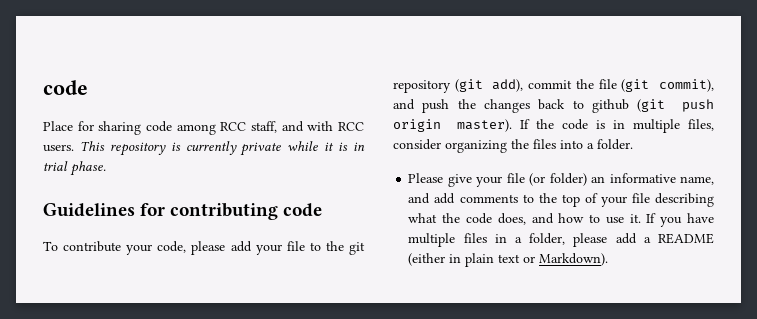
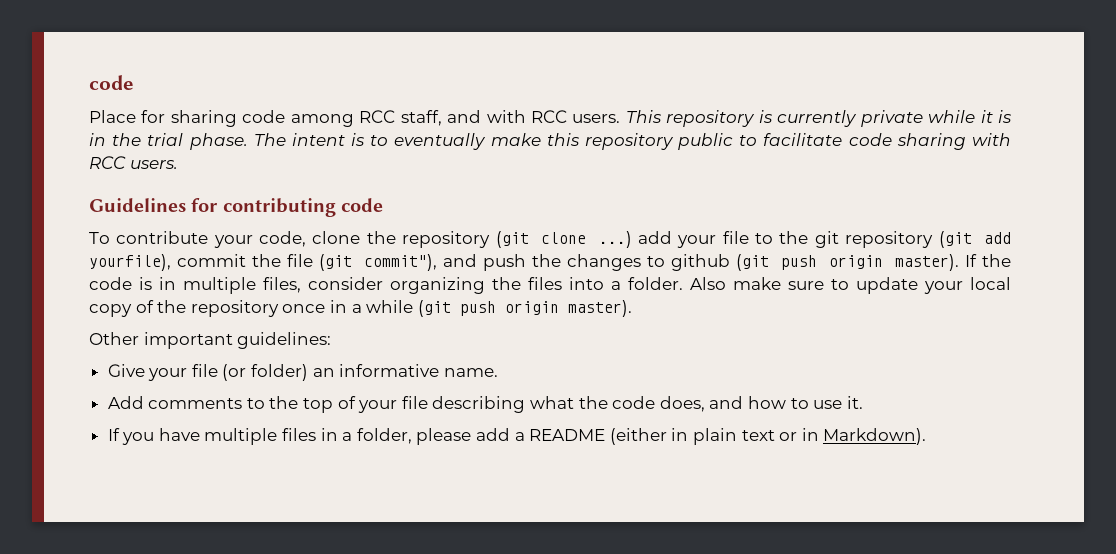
(366, 146) none -> [112,133,142,146] the
(106, 168) none -> [253,133,1011,150] [89,156,178,169] The intent is to eventually make this repository public to facilitate code sharing with RCC users.
[191,241,226,255] please -> [312,231,632,248] clone the repository (git clone ...)
[492,79,524,92] add), -> [984,232,1012,244] [89,254,171,271] add yourfile),
[659,79,714,92] commit), -> [364,254,438,271] commit"),
[538,99,566,110] back -> (642, 262) none
[408,173,472,187] // Please give -> [690,277,1011,294] [89,300,632,317] [89,332,332,349] [107,364,145,377] Also make sure to update your local copy of the repository once in a while (git push origin master). // Other important guidelines: // Give
[680,176,714,185] [408,193,456,204] name, and add -> [443,368,498,377] [107,396,144,409] name. // Add
(641, 218) none -> (863, 402) //
(536, 259) none -> [801,428,819,441] in

